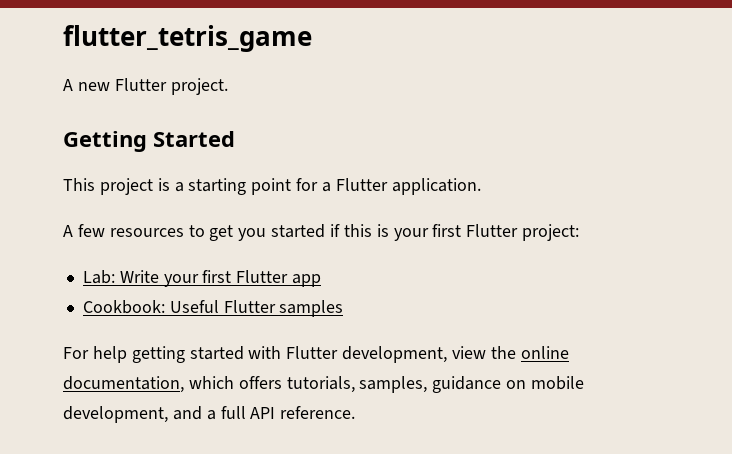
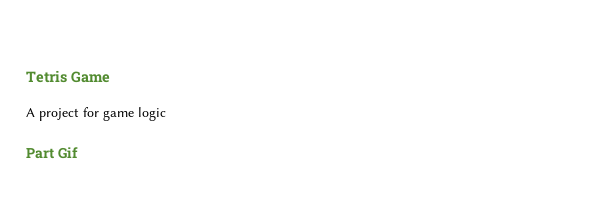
[63,25,312,52] [63,78,228,95] [63,131,235,152] [63,178,481,195] [63,224,580,241] [82,270,322,287] [82,300,344,317] [63,346,569,363] [63,376,585,393] [63,406,356,423] flutter_tetris_game // A new Flutter project. // Getting Started // This project is a starting point for a Flutter application. // A few resources to get you started if this is your first Flutter project: // Lab: Write your first Flutter app // Cookbook: Useful Flutter samples // For help getting started with Flutter development, view the online documentation, which offers tutorials, samples, guidance on mobile development, and a full API reference. -> [26,70,110,83] [26,107,166,121] [26,147,78,159] Tetris Game // A project for game logic // Part Gif

